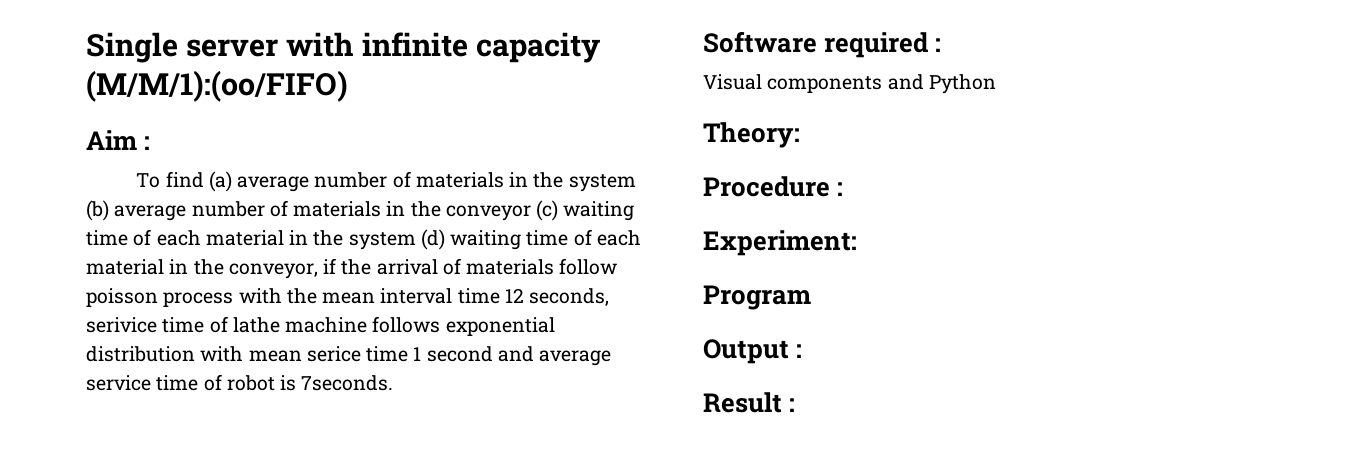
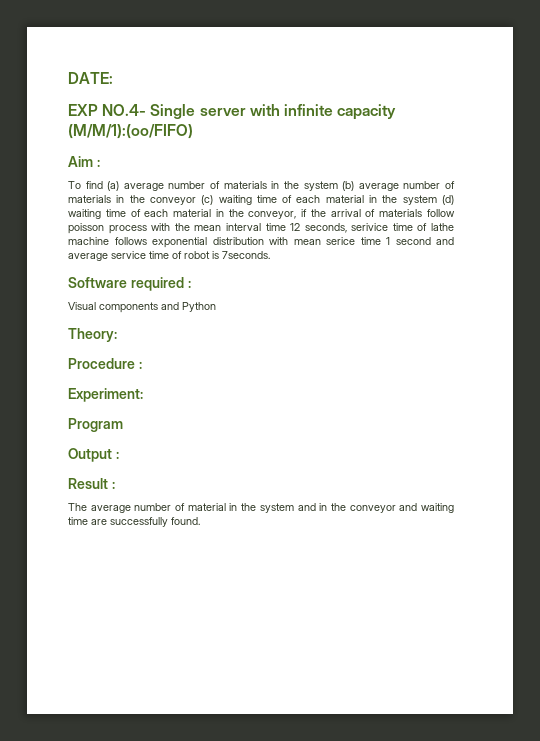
(86, 47) none -> [68,72,113,84] [68,104,147,116] DATE: // EXP NO.4-
(796, 405) none -> [68,503,454,513] [68,517,200,527] // The average number of material in the system and in the conveyor and waiting time are successfully found.

